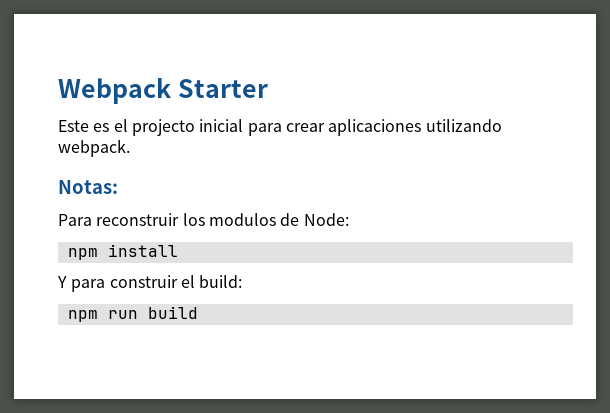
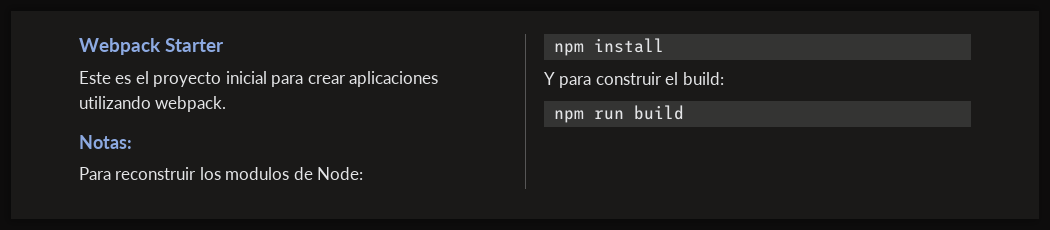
[131,119,195,136] projecto -> [153,72,222,87] proyecto

